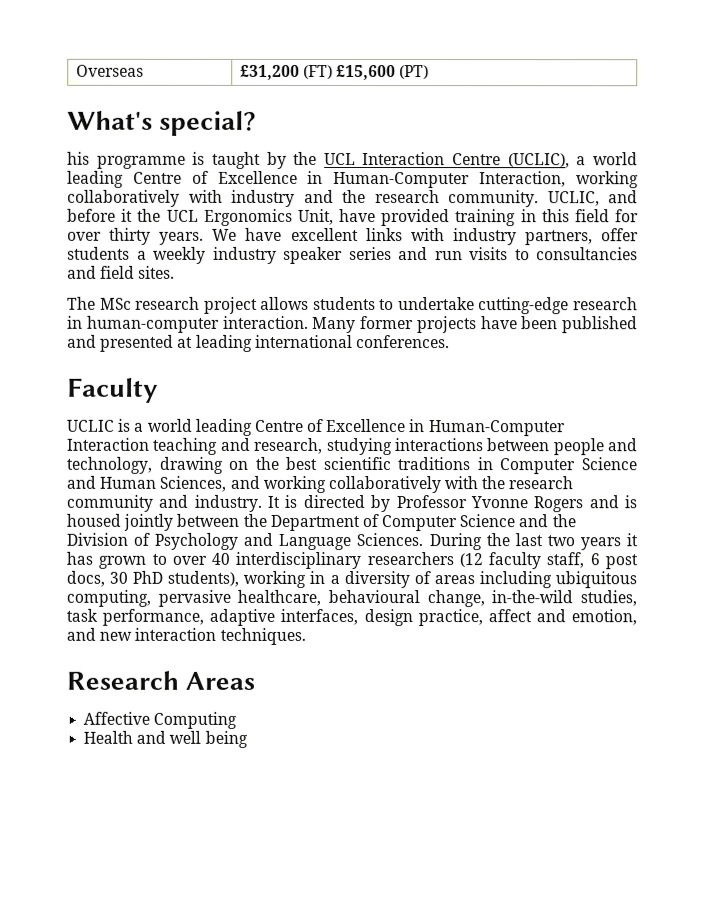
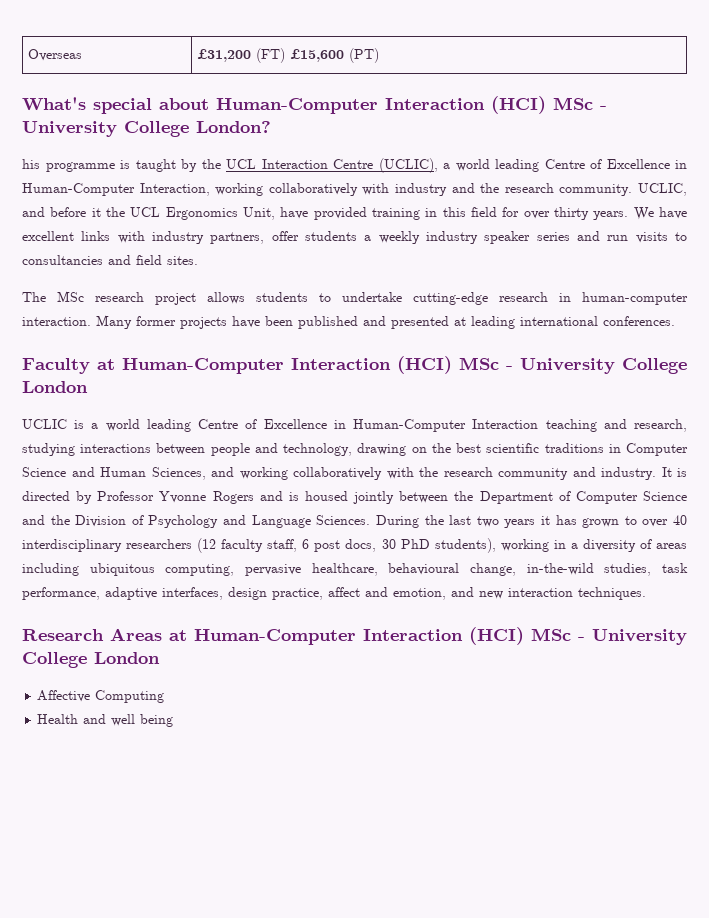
[159,110,258,136] special? -> [93,96,607,114] [22,121,271,137] special about Human-Computer Interaction (HCI) MSc - University College London?
(159, 390) none -> [97,356,687,374] [22,381,88,393] at Human-Computer Interaction (HCI) MSc - University College London
(256, 680) none -> [169,627,687,645] [22,652,160,668] at Human-Computer Interaction (HCI) MSc - University College London

